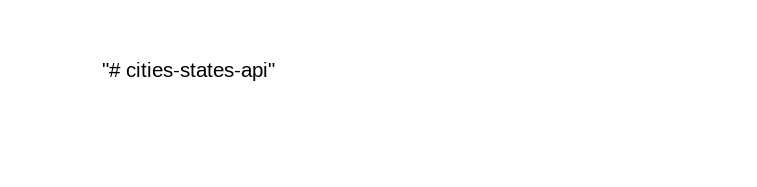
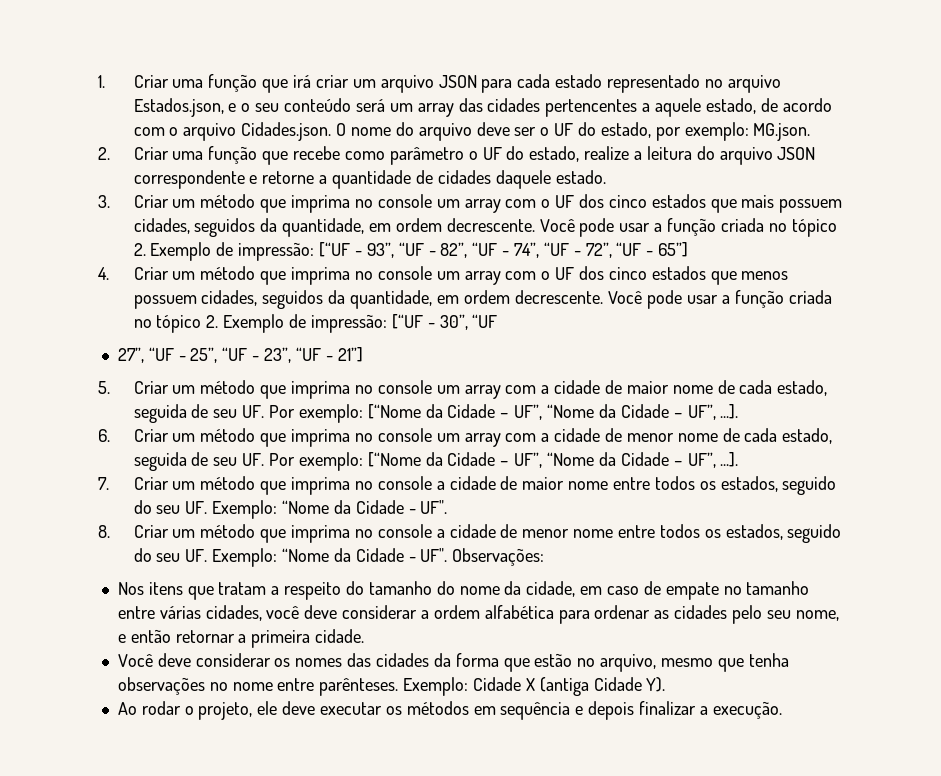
[102,62,275,81] "# cities-states-api" -> [98,74,781,93] [133,98,832,117] [133,122,811,141] [98,146,816,165] [133,170,606,189] [98,194,843,213] [133,218,837,237] [133,242,689,261] [98,266,789,285] [133,290,832,309] [133,314,498,333] [117,347,363,363] [98,380,828,399] [133,404,739,423] [98,428,833,447] [133,452,739,471] [98,476,837,495] [133,500,448,519] [98,524,842,543] [133,548,545,567] [117,581,810,600] [117,605,839,624] [117,629,365,648] [117,653,789,672] [117,677,666,696] [117,701,782,720] 1. Criar uma função que irá criar um arquivo JSON para cada estado representado no arquivo Estados.json, e o seu conteúdo será um array das cidades pertencentes a aquele estado, de acordo com o arquivo Cidades.json. O nome do arquivo deve ser o UF do estado, por exemplo: MG.json. // 2. Criar uma função que recebe como parâmetro o UF do estado, realize a leitura do arquivo JSON correspondente e retorne a quantidade de cidades daquele estado. // 3. Criar um método que imprima no console um array com o UF dos cinco estados que mais possuem cidades, seguidos da quantidade, em ordem decrescente. Você pode usar a função criada no tópico 2. Exemplo de impressão: [“UF - 93”, “UF - 82”, “UF - 74”, “UF - 72”, “UF - 65”] // 4. Criar um método que imprima no console um array com o UF dos cinco estados que menos possuem cidades, seguidos da quantidade, em ordem decrescente. Você pode usar a função criada no tópico 2. Exemplo de impressão: [“UF - 30”, “UF // 27”, “UF - 25”, “UF - 23”, “UF - 21”] // 5. Criar um método que imprima no console um array com a cidade de maior nome de cada estado, seguida de seu UF. Por exemplo: [“Nome da Cidade – UF”, “Nome da Cidade – UF”, ...]. // 6. Criar um método que imprima no console um array com a cidade de menor nome de cada estado, seguida de seu UF. Por exemplo: [“Nome da Cidade – UF”, “Nome da Cidade – UF”, ...]. // 7. Criar um método que imprima no console a cidade de maior nome entre todos os estados, seguido do seu UF. Exemplo: “Nome da Cidade - UF". // 8. Criar um método que imprima no console a cidade de menor nome entre todos os estados, seguido do seu UF. Exemplo: “Nome da Cidade - UF". Observações: // Nos itens que tratam a respeito do tamanho do nome da cidade, em caso de empate no tamanho entre várias cidades, você deve considerar a ordem alfabética para ordenar as cidades pelo seu nome, e então retornar a primeira cidade. // Você deve considerar os nomes das cidades da forma que estão no arquivo, mesmo que tenha observações no nome entre parênteses. Exemplo: Cidade X (antiga Cidade Y). // Ao rodar o projeto, ele deve executar os métodos em sequência e depois finalizar a execução.

